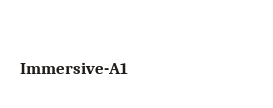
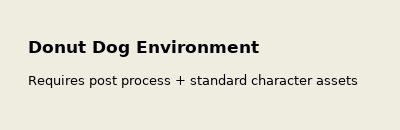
[20,62,128,74] Immersive-A1 -> [28,40,259,57] [28,74,358,88] Donut Dog Environment // Requires post process + standard character assets

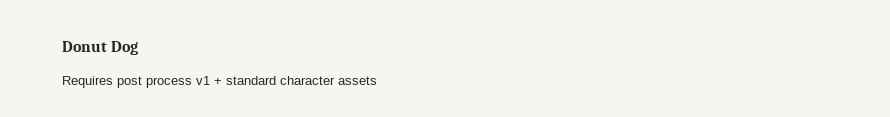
[136,40,259,53] Environment -> (139, 48) none
(171, 83) none -> [196,76,210,85] v1

